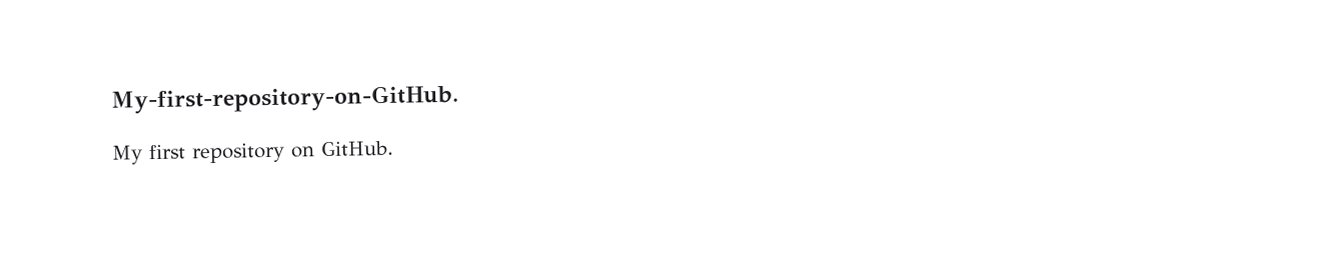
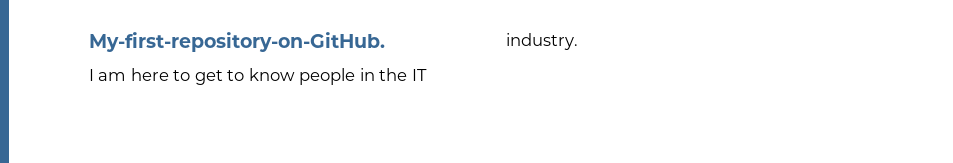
[112,140,394,165] My first repository on GitHub. -> [89,68,427,85] [506,33,578,50] I am here to get to know people in the IT industry.

